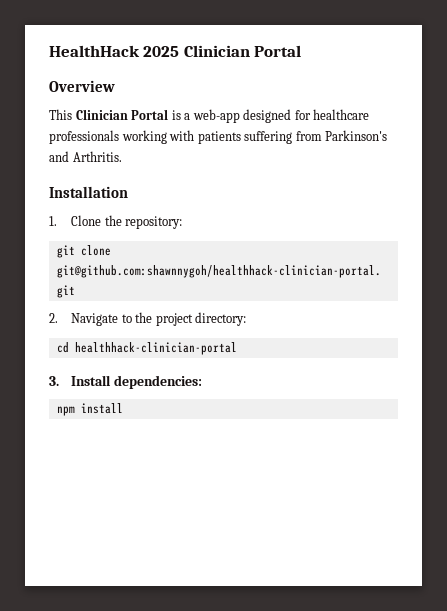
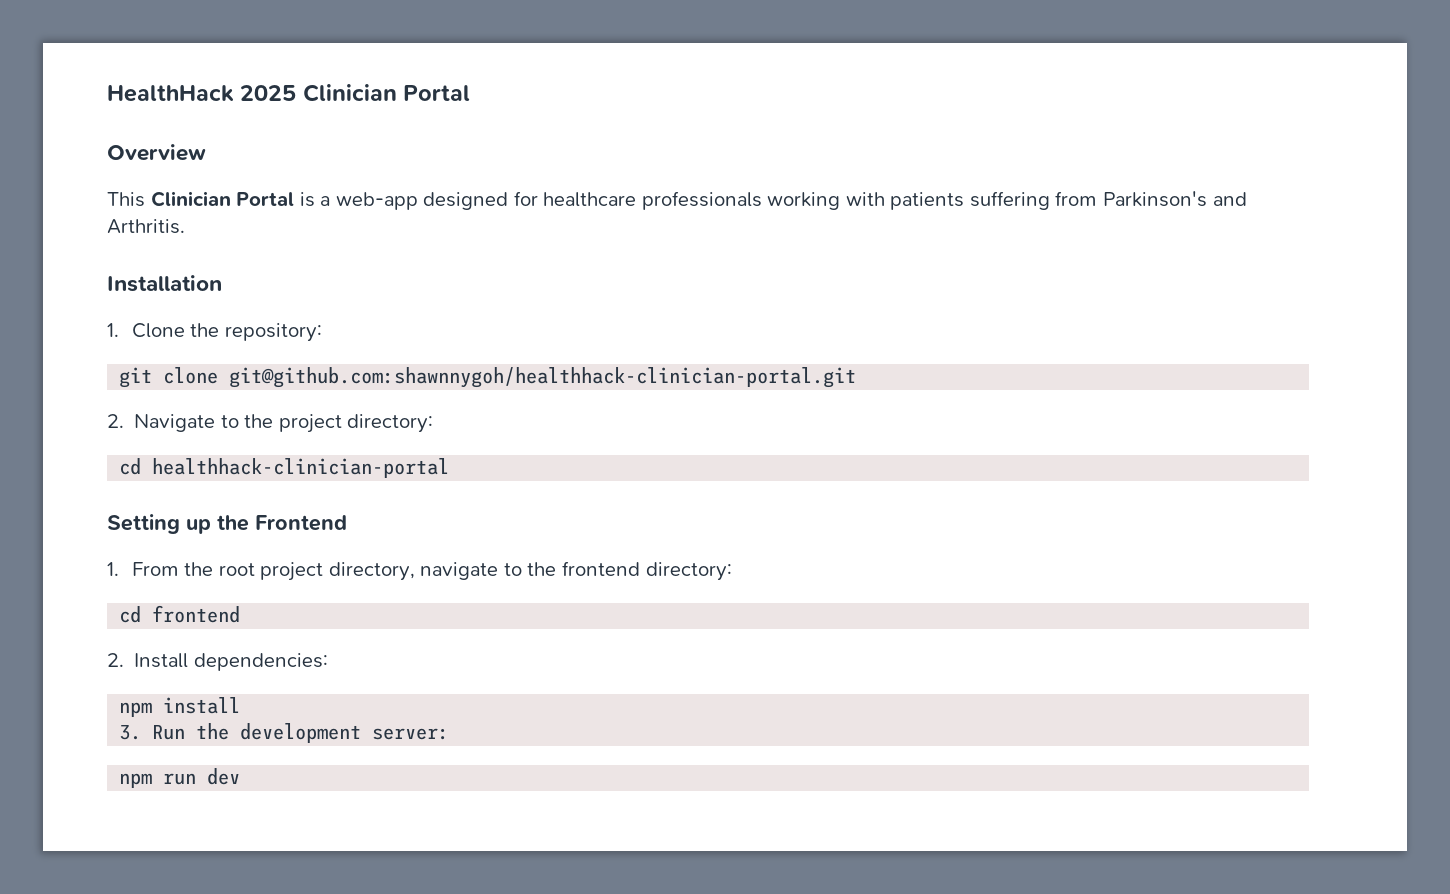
[49,375,202,389] [56,403,123,416] 3. Install dependencies: // npm install -> [107,514,347,534] [107,561,732,581] [119,605,241,623] [107,653,328,671] [119,697,241,717] [119,723,449,743] [119,768,241,788] Setting up the Frontend // 1. From the root project directory, navigate to the frontend directory: // cd frontend // 2. Install dependencies: // npm install // 3. Run the development server: // npm run dev

